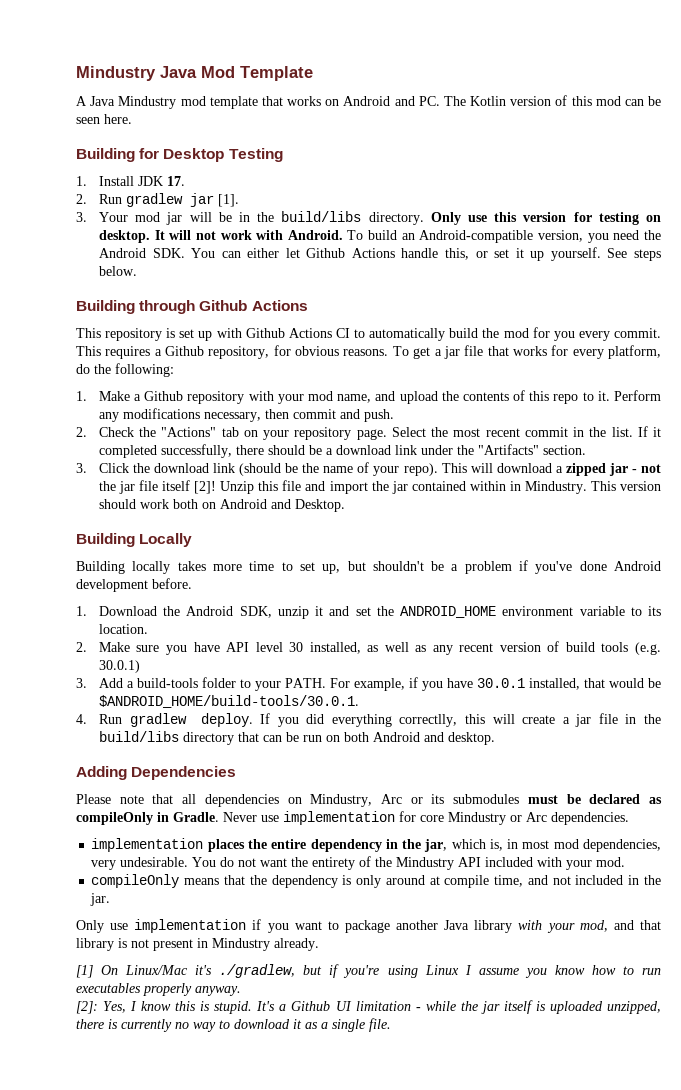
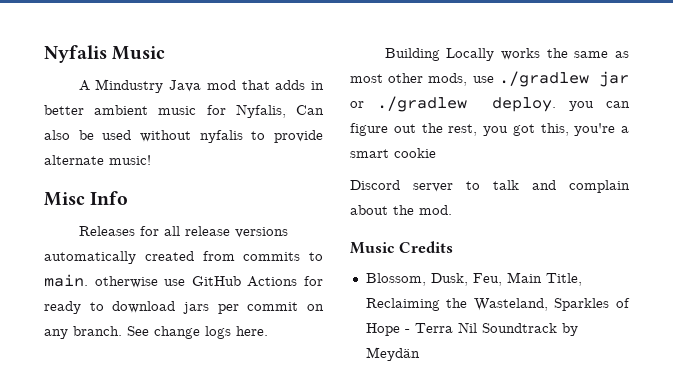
[76,66,313,81] [76,95,661,109] [76,114,132,124] [76,148,283,162] [76,176,185,186] [76,193,239,207] [76,211,662,225] [98,230,661,243] [98,247,661,261] [98,266,137,276] [76,300,308,314] [76,327,662,341] [76,345,662,359] [76,363,174,377] [76,390,661,404] [98,408,394,422] [76,426,662,440] [98,444,586,458] [76,462,661,476] [98,480,661,494] [98,499,345,512] [76,533,193,547] [76,560,661,574] [76,578,192,592] [76,606,661,619] [98,624,148,634] [76,641,661,655] [98,660,140,673] [76,677,661,691] [98,695,359,708] [76,713,661,727] [98,731,495,745] [76,766,237,780] [76,794,662,807] [76,811,629,825] [91,838,661,852] [91,856,626,870] [91,874,661,888] [90,893,111,906] [76,919,661,933] [76,938,319,951] [76,964,661,978] [76,983,241,996] [76,1000,661,1014] [76,1018,391,1032] Mindustry Java Mod Template // A Java Mindustry mod template that works on Android and PC. The Kotlin version of this mod can be seen here. // Building for Desktop Testing // 1. Install JDK 17. // 2. Run gradlew jar [1]. // 3. Your mod jar will be in the build/libs directory. Only use this version for testing on desktop. It will not work with Android. To build an Android-compatible version, you need the Android SDK. You can either let Github Actions handle this, or set it up yourself. See steps below. // Building through Github Actions // This repository is set up with Github Actions CI to automatically build the mod for you every commit. This requires a Github repository, for obvious reasons. To get a jar file that works for every platform, do the following: // 1. Make a Github repository with your mod name, and upload the contents of this repo to it. Perform any modifications necessary, then commit and push. // 2. Check the "Actions" tab on your repository page. Select the most recent commit in the list. If it completed successfully, there should be a download link under the "Artifacts" section. // 3. Click the download link (should be the name of your repo). This will download a zipped jar - not the jar file itself [2]! Unzip this file and import the jar contained within in Mindustry. This version should work both on Android and Desktop. // Building Locally // Building locally takes more time to set up, but shouldn't be a problem if you've done Android development before. // 1. Download the Android SDK, unzip it and set the ANDROID_HOME environment variable to its location. // 2. Make sure you have API level 30 installed, as well as any recent version of build tools (e.g. 30.0.1) // 3. Add a build-tools folder to your PATH. For example, if you have 30.0.1 installed, that would be $ANDROID_HOME/build-tools/30.0.1. // 4. Run gradlew deploy. If you did everything correctlly, this will create a jar file in the build/libs directory that can be run on both Android and desktop. // Adding Dependencies // Please note that all dependencies on Mindustry, Arc or its submodules must be declared as compileOnly in Gradle. Never use implementation for core Mindustry or Arc dependencies. // implementation places the entire dependency in the jar, which is, in most mod dependencies, very undesirable. You do not want the entirety of the Mindustry API included with your mod. // compileOnly means that the dependency is only around at compile time, and not included in the jar. // Only use implementation if you want to package another Java library with your mod, and that library is not present in Mindustry already. // [1] On Linux/Mac it's ./gradlew, but if you're using Linux I assume you know how to run executables properly anyway. // [2]: Yes, I know this is stupid. It's a Github UI limitation - while the jar itself is uploaded unzipped, there is currently no way to download it as a single file. -> [44,45,166,63] [78,79,324,93] [44,104,324,118] [44,130,323,143] [44,155,151,165] [44,191,129,206] [78,226,288,238] [44,251,323,264] [44,274,323,288] [44,301,324,314] [44,326,268,339] [384,48,629,61] [350,71,629,87] [350,96,630,112] [350,123,629,136] [350,148,436,158] [350,180,630,193] [350,205,452,215] [350,241,454,254] [365,272,582,286] [365,298,630,311] [365,322,578,336] [365,347,420,361] Nyfalis Music // A Mindustry Java mod that adds in better ambient music for Nyfalis, Can also be used without nyfalis to provide alternate music! // Misc Info // Releases for all release versions automatically created from commits to main. otherwise use GitHub Actions for ready to download jars per commit on any branch. See change logs here. // Building Locally works the same as most other mods, use ./gradlew jar or ./gradlew deploy. you can figure out the rest, you got this, you're a smart cookie // Discord server to talk and complain about the mod. // Music Credits // Blossom, Dusk, Feu, Main Title, Reclaiming the Wasteland, Sparkles of Hope - Terra Nil Soundtrack by Meydän

